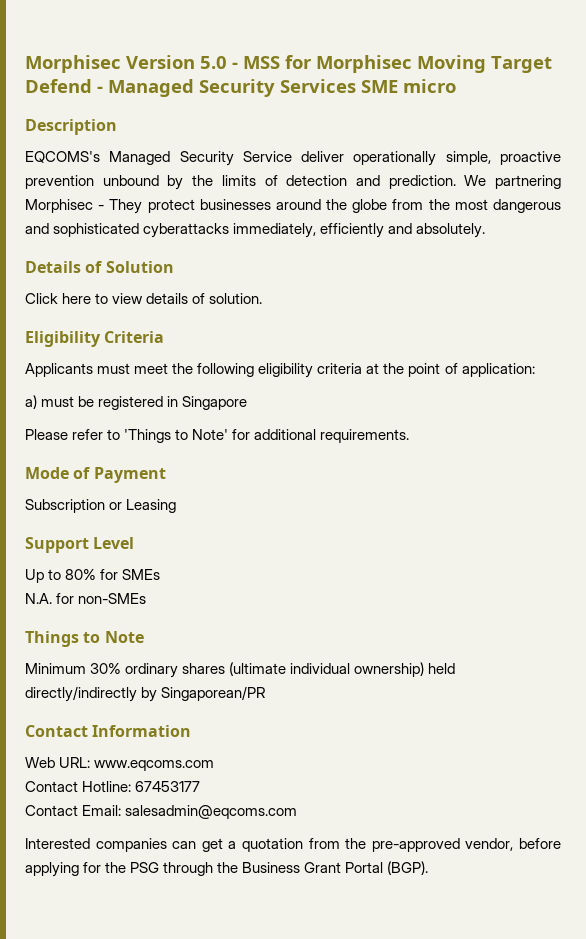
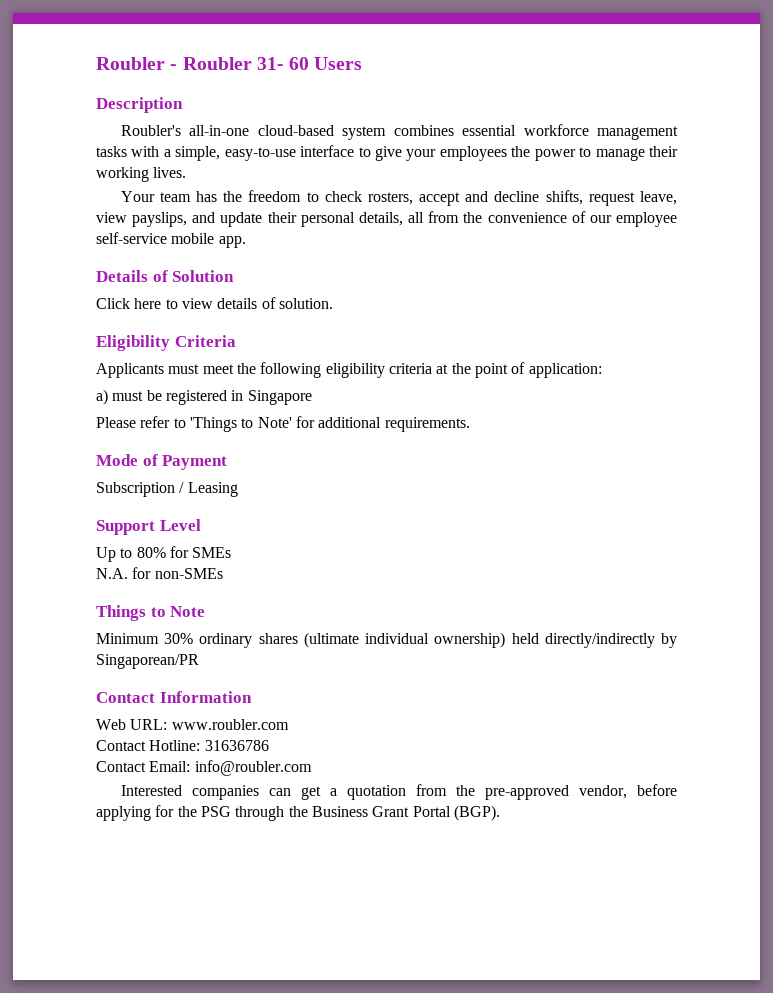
[25,55,552,73] [25,79,456,97] [25,119,117,135] [25,151,561,166] [25,175,561,190] [25,199,561,214] [25,223,486,238] Morphisec Version 5.0 - MSS for Morphisec Moving Target Defend - Managed Security Services SME micro // Description // EQCOMS's Managed Security Service deliver operationally simple, proactive prevention unbound by the limits of detection and prediction. We partnering Morphisec - They protect businesses around the globe from the most dangerous and sophisticated cyberattacks immediately, efficiently and absolutely. -> [96,57,363,70] [96,97,183,113] [120,124,678,140] [96,145,679,161] [96,167,187,182] [120,190,678,206] [96,211,677,227] [96,232,246,248] Roubler - Roubler 31- 60 Users // Description // Roubler's all-in-one cloud-based system combines essential workforce management tasks with a simple, easy-to-use interface to give your employees the power to manage their working lives. // Your team has the freedom to check rosters, accept and decline shifts, request leave, view payslips, and update their personal details, all from the convenience of our employee self-service mobile app.
[109,502,123,510] or -> [179,482,185,493] /
[94,760,215,771] www.eqcoms.com -> [171,719,289,730] www.roubler.com
[135,781,201,792] 67453177 -> [204,740,269,751] 31636786
[125,805,298,819] salesadmin@eqcoms.com -> [194,760,312,776] info@roubler.com

